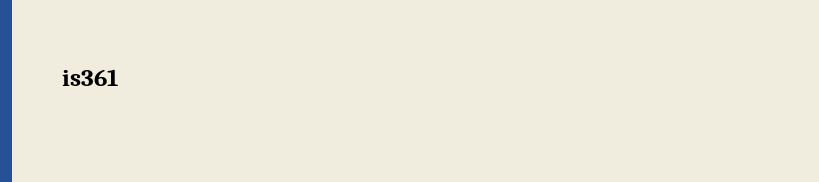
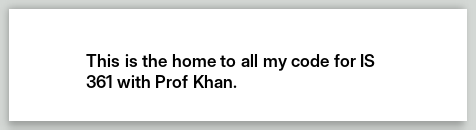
[62,69,118,86] is361 -> [86,54,376,71] [86,75,237,88] This is the home to all my code for IS 361 with Prof Khan.

